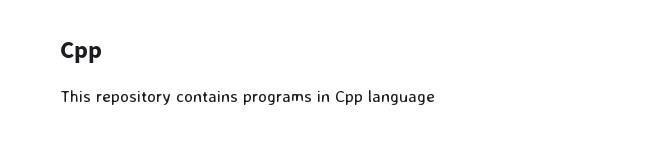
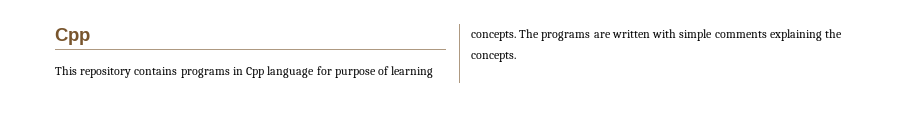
(435, 97) none -> [316,66,434,78] [471,29,843,41] [471,52,516,62] for purpose of learning concepts. The programs are written with simple comments explaining the concepts.

